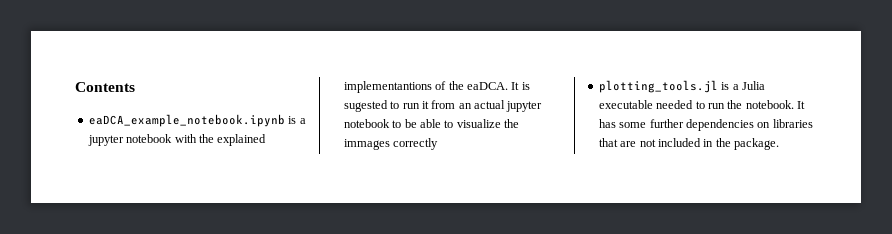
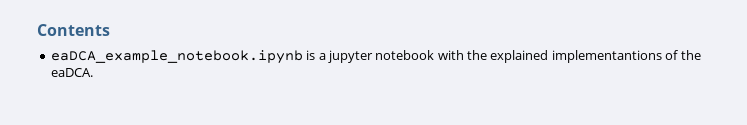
[511,82,530,90] [343,100,543,112] [343,119,519,128] [343,138,439,150] [598,80,765,93] [598,100,805,109] [598,119,813,131] [598,138,779,150] It is sugested to run it from an actual jupyter notebook to be able to visualize the immages correctly // plotting_tools.jl is a Julia executable needed to run the notebook. It has some further dependencies on libraries that are not included in the package. -> (93, 72) none

